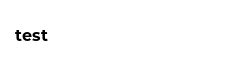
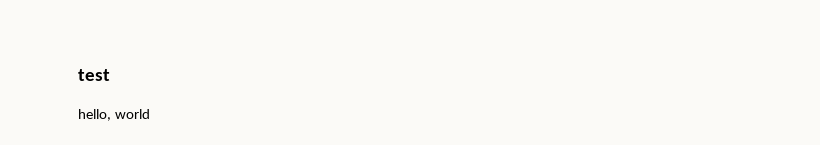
(48, 35) none -> [78,109,150,121] // hello, world

